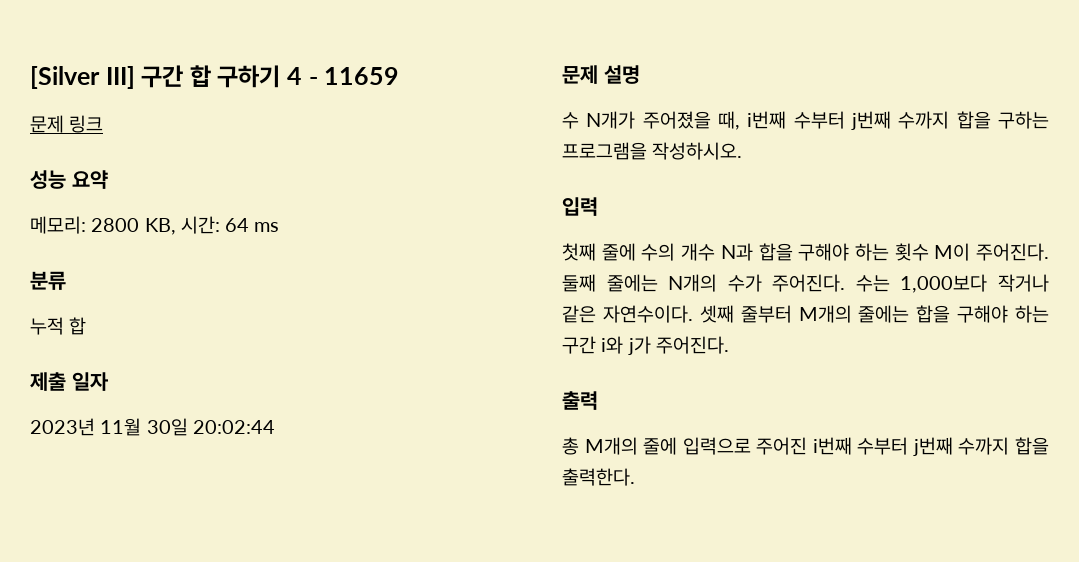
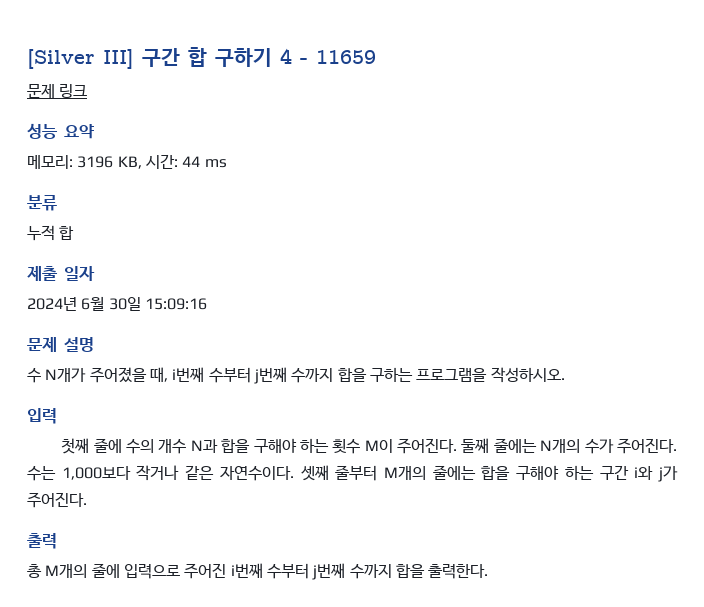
[91,218,140,232] 2800 -> [77,156,114,168] 3196
[225,218,250,232] 64 -> [182,156,201,167] 44
[30,418,275,436] 2023년 11월 30일 20:02:44 -> [27,296,207,311] 2024년 6월 30일 15:09:16

